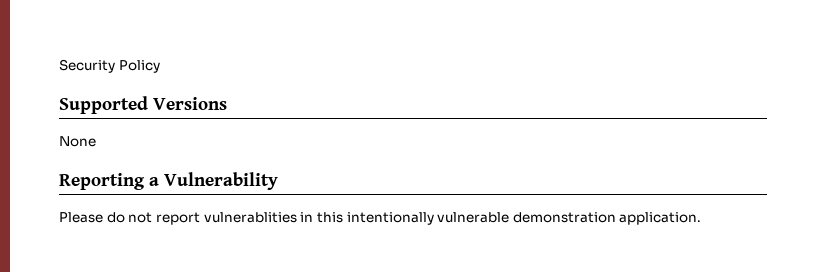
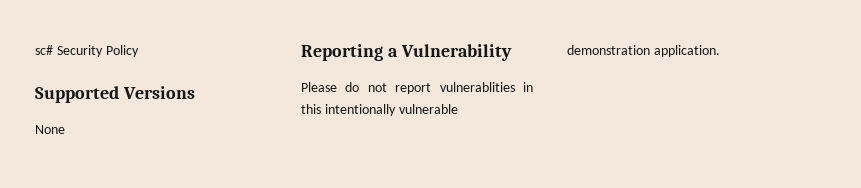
(59, 66) none -> [35,45,53,55] sc#

